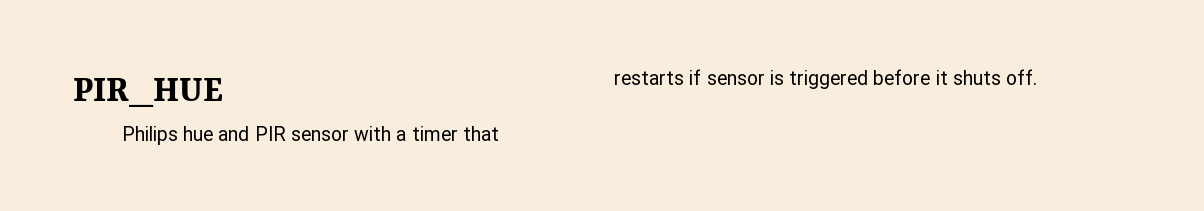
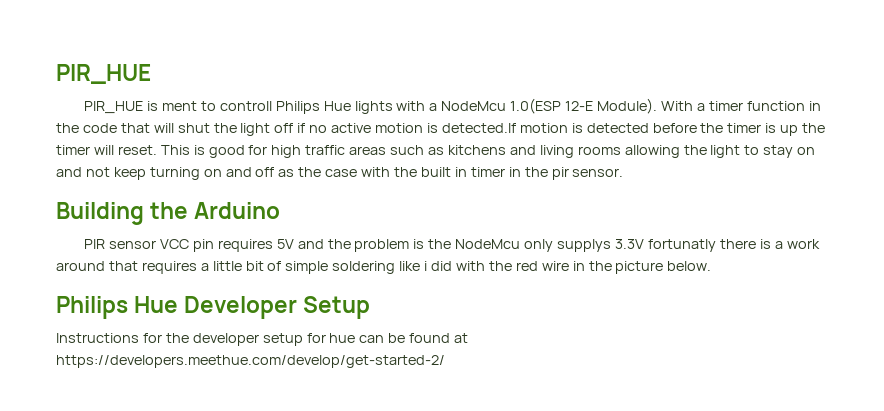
[121,126,499,145] [614,69,1038,89] Philips hue and PIR sensor with a timer that restarts if sensor is triggered before it shuts off. -> [84,98,821,114] [56,123,826,136] [56,145,816,158] [56,167,624,180] [56,202,281,225] [84,239,820,252] [56,261,712,274] [56,296,371,319] [56,333,469,346] [56,355,445,368] PIR_HUE is ment to controll Philips Hue lights with a NodeMcu 1.0(ESP 12-E Module). With a timer function in the code that will shut the light off if no active motion is detected.If motion is detected before the timer is up the timer will reset. This is good for high traffic areas such as kitchens and living rooms allowing the light to stay on and not keep turning on and off as the case with the built in timer in the pir sensor. // Building the Arduino // PIR sensor VCC pin requires 5V and the problem is the NodeMcu only supplys 3.3V fortunatly there is a work around that requires a little bit of simple soldering like i did with the red wire in the picture below. // Philips Hue Developer Setup // Instructions for the developer setup for hue can be found at https://developers.meethue.com/develop/get-started-2/

